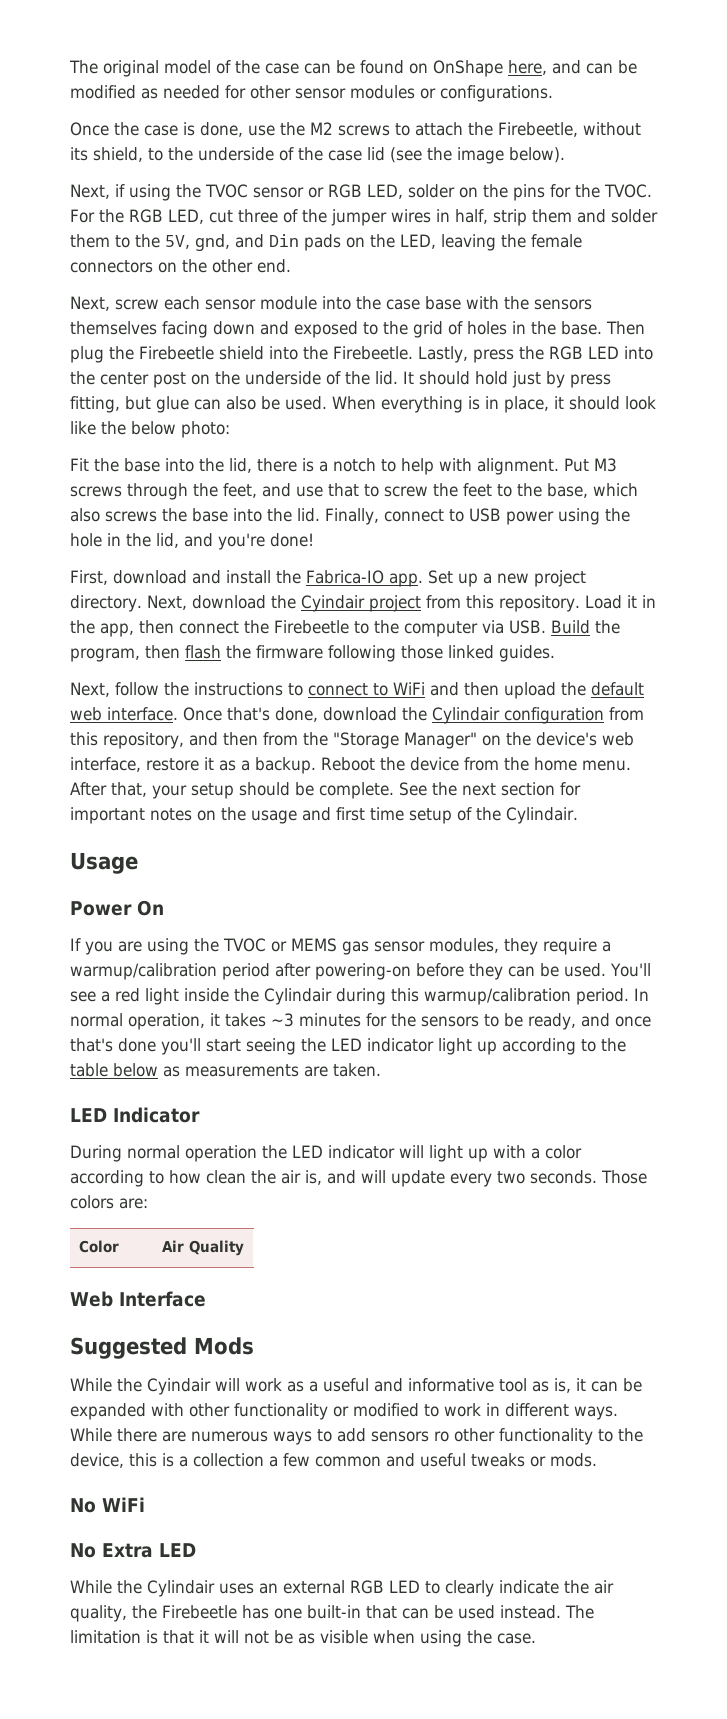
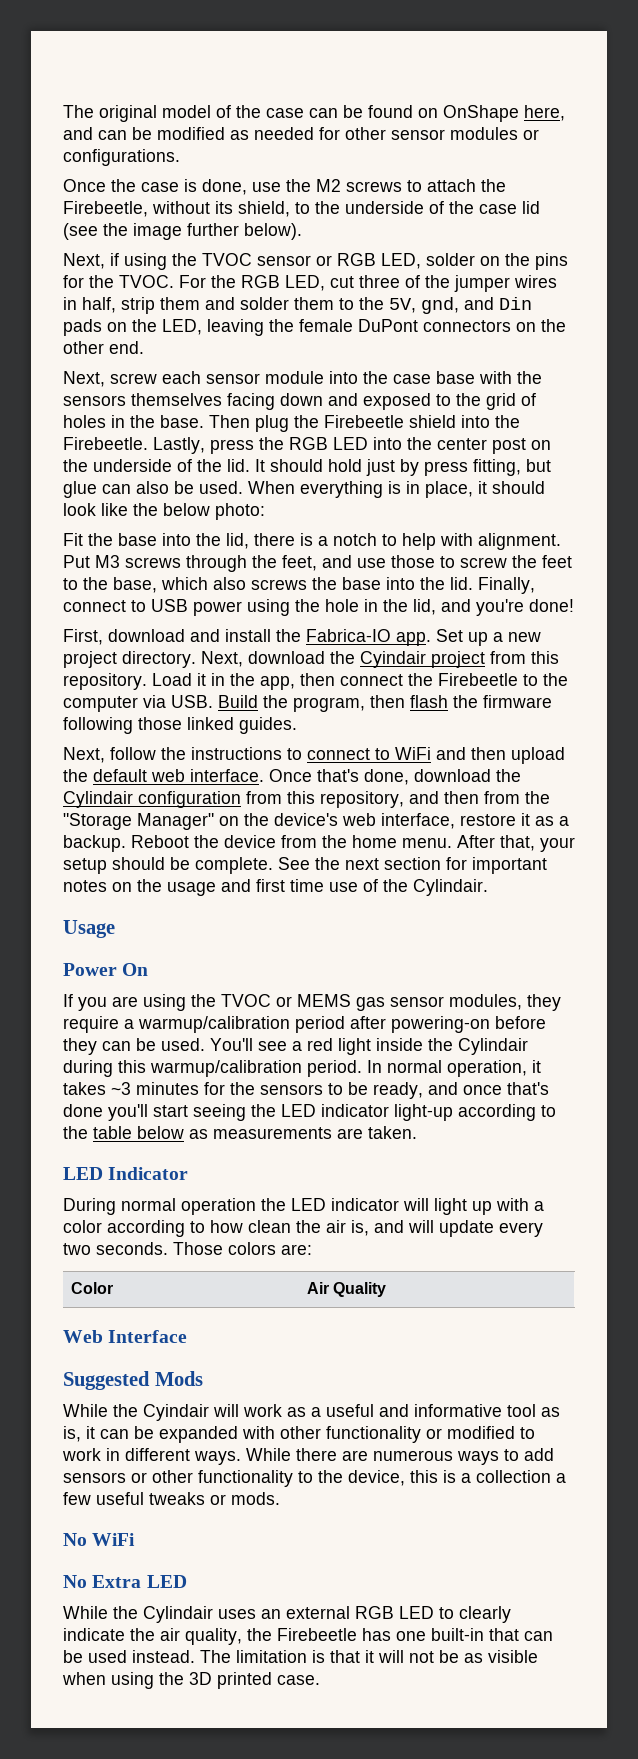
(504, 155) none -> [187,223,239,236] further
(582, 241) none -> [358,319,418,332] DuPont
[328,483,359,497] that -> [391,555,435,568] those
[409,808,452,824] setup -> [329,882,358,892] use
[438,1038,497,1055] light up -> [394,1104,453,1121] light-up
[434,1431,449,1442] ro -> [131,1472,147,1483] or
[315,1453,415,1467] common and -> (91, 1498) none
(492, 1637) none -> [189,1672,272,1689] 3D printed

